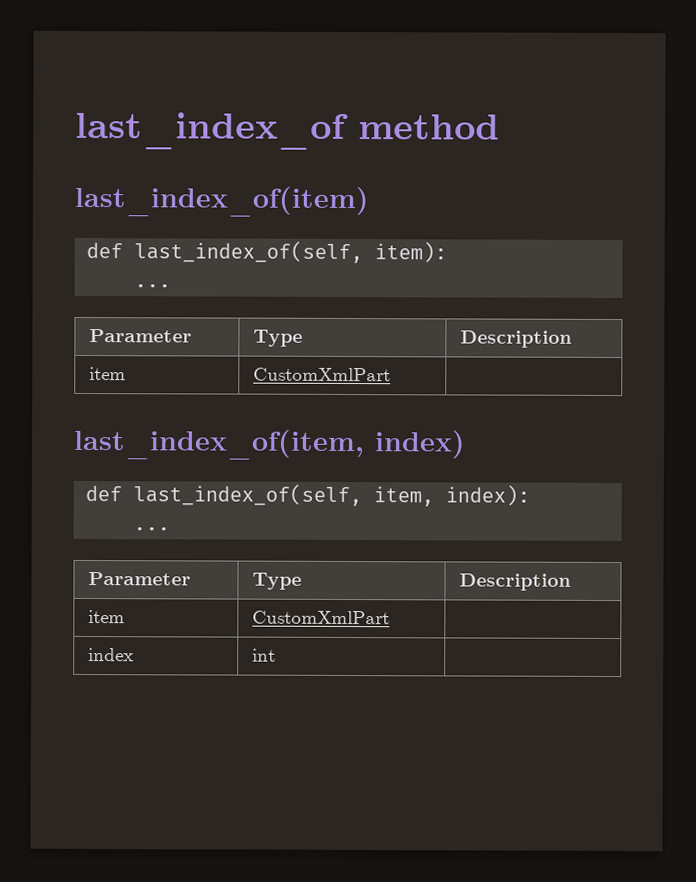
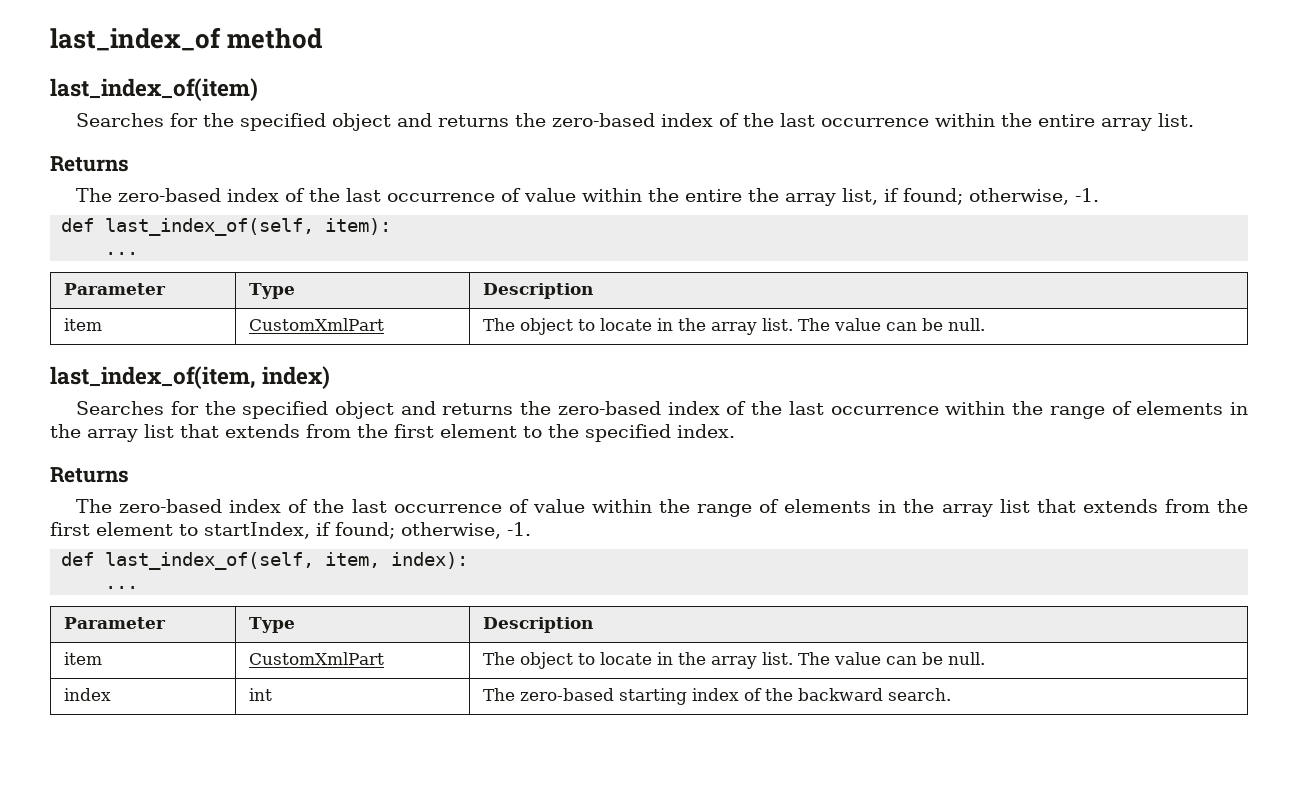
(369, 201) none -> [76,113,1195,131] [50,156,129,172] [76,188,1100,206] // Searches for the specified object and returns the zero-based index of the last occurrence within the entire array list. // Returns // The zero-based index of the last occurrence of value within the entire the array list, if found; otherwise, -1.
[73,428,466,461] // last_index_of(item, index) -> [482,318,985,335] [50,366,331,389] [76,401,1248,419] [50,424,735,442] [50,467,129,483] [76,499,1248,517] [50,522,531,539] The object to locate in the array list. The value can be null. // last_index_of(item, index) // Searches for the specified object and returns the zero-based index of the last occurrence within the range of elements in the array list that extends from the first element to the specified index. // Returns // The zero-based index of the last occurrence of value within the range of elements in the array list that extends from the first element to startIndex, if found; otherwise, -1.
[87,648,134,662] [251,648,276,662] // index | int | -> [482,652,985,669] [63,688,111,701] [248,688,272,701] [482,688,951,705] The object to locate in the array list. The value can be null. // index | int | The zero-based starting index of the backward search.

